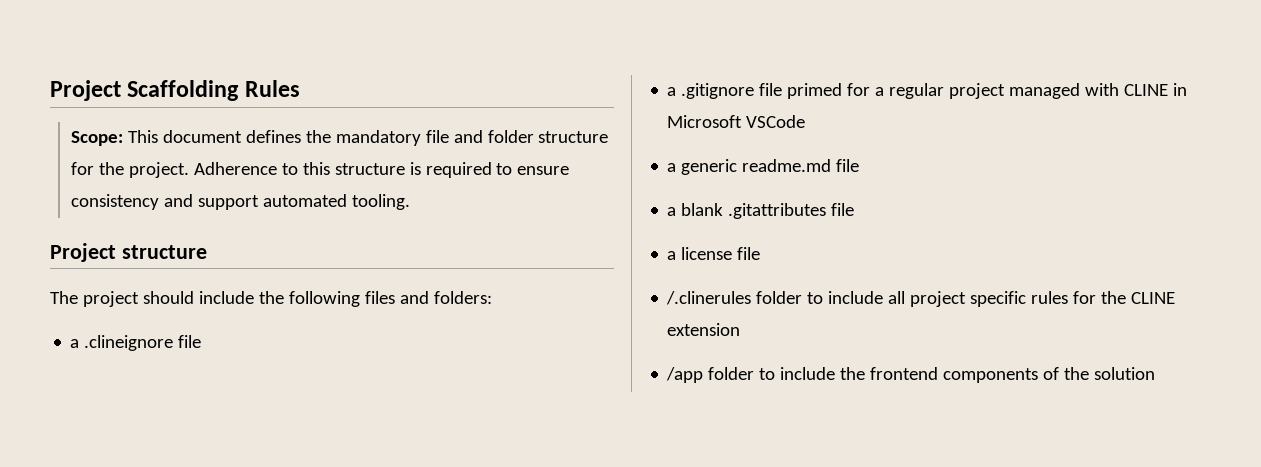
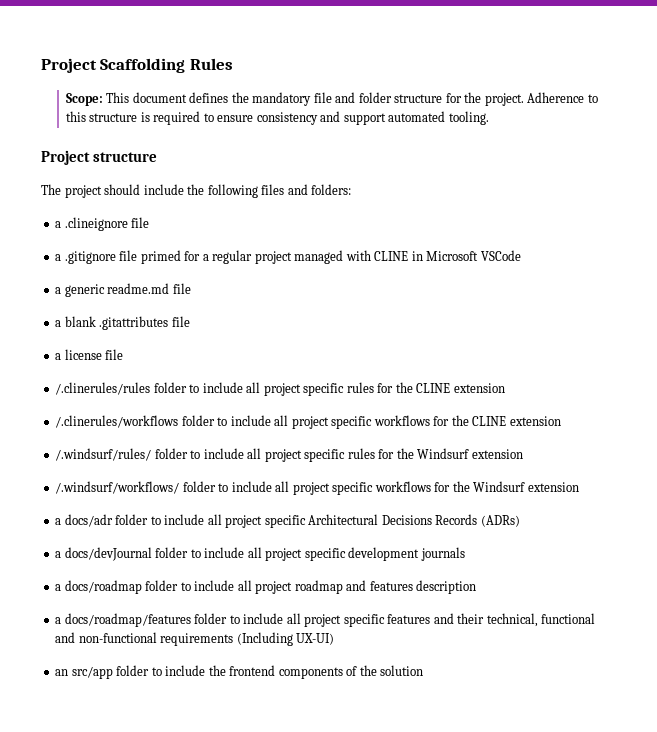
[666,291,752,305] /.clinerules -> [55,382,151,395] /.clinerules/rules
[666,367,704,383] /app -> [55,415,561,429] [55,448,523,462] [55,481,579,495] [55,514,520,528] [55,547,465,561] [55,580,477,594] [55,613,596,627] [55,632,335,646] [55,666,113,679] /.clinerules/workflows folder to include all project specific workflows for the CLINE extension // /.windsurf/rules/ folder to include all project specific rules for the Windsurf extension // /.windsurf/workflows/ folder to include all project specific workflows for the Windsurf extension // a docs/adr folder to include all project specific Architectural Decisions Records (ADRs) // a docs/devJournal folder to include all project specific development journals // a docs/roadmap folder to include all project roadmap and features description // a docs/roadmap/features folder to include all project specific features and their technical, functional and non-functional requirements (Including UX-UI) // an src/app

